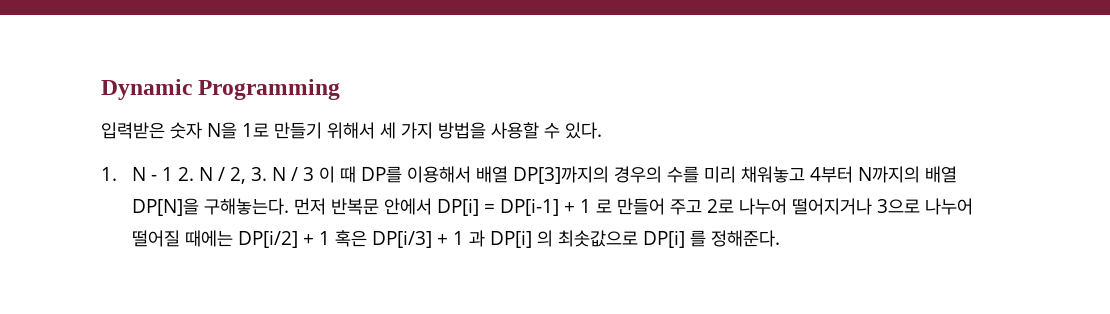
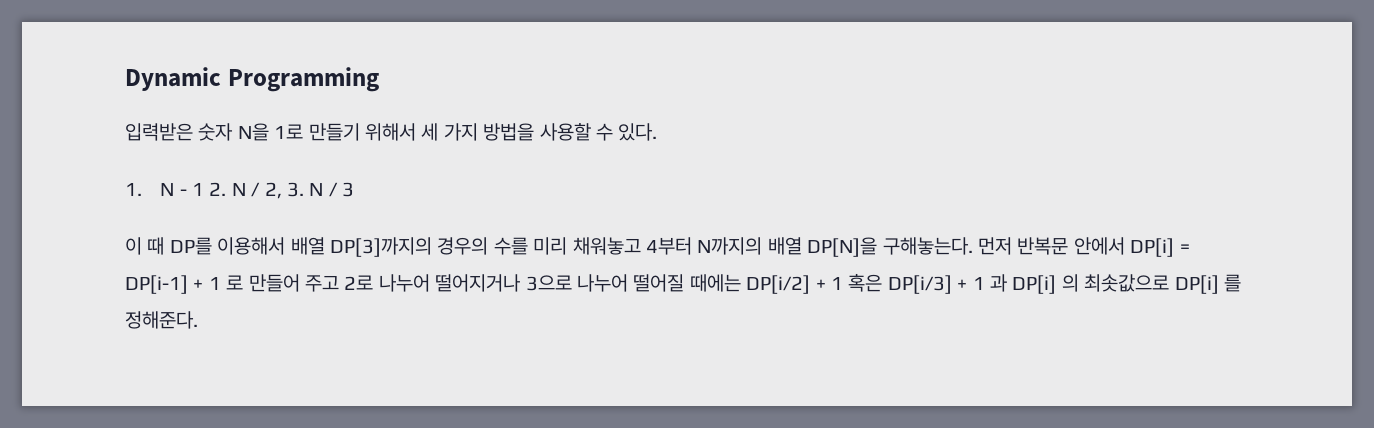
(315, 174) none -> (355, 189) //

